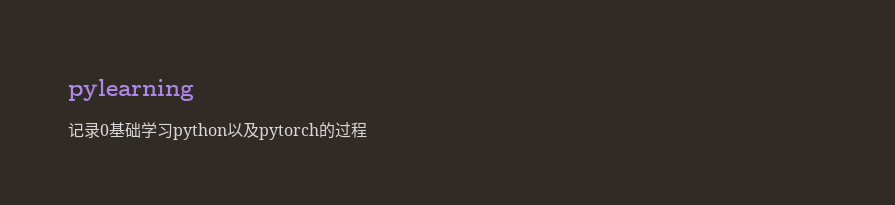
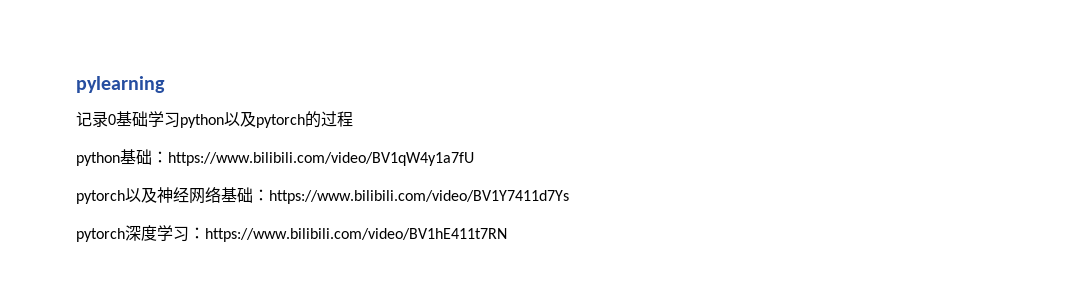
(367, 130) none -> [76,149,474,166] [76,186,569,204] [76,225,507,242] // python基础：https://www.bilibili.com/video/BV1qW4y1a7fU // pytorch以及神经网络基础：https://www.bilibili.com/video/BV1Y7411d7Ys // pytorch深度学习：https://www.bilibili.com/video/BV1hE411t7RN

